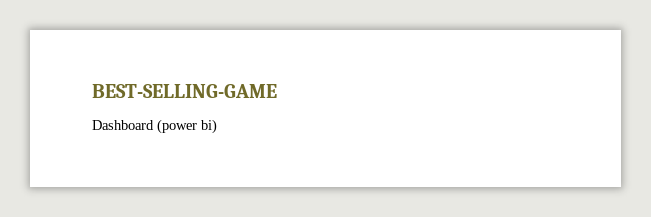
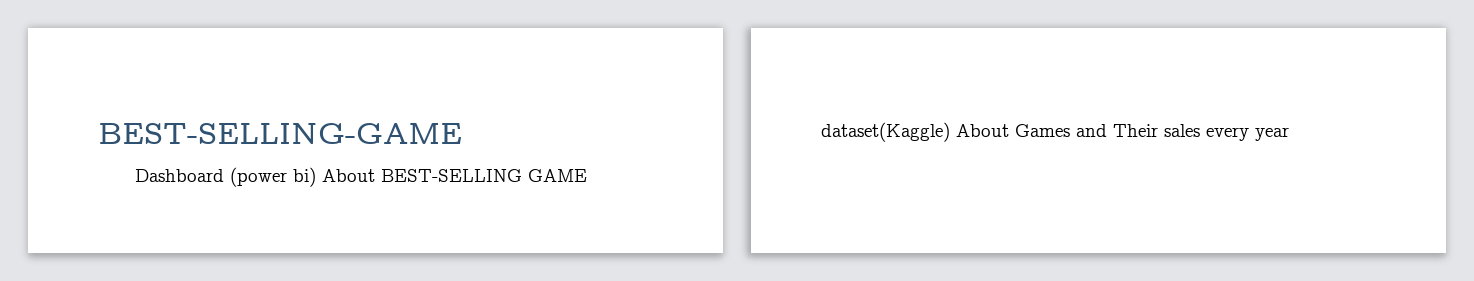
(217, 126) none -> [322,169,588,182] [821,122,1289,142] About BEST-SELLING GAME dataset(Kaggle) About Games and Their sales every year

